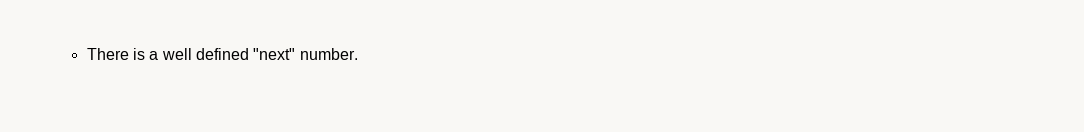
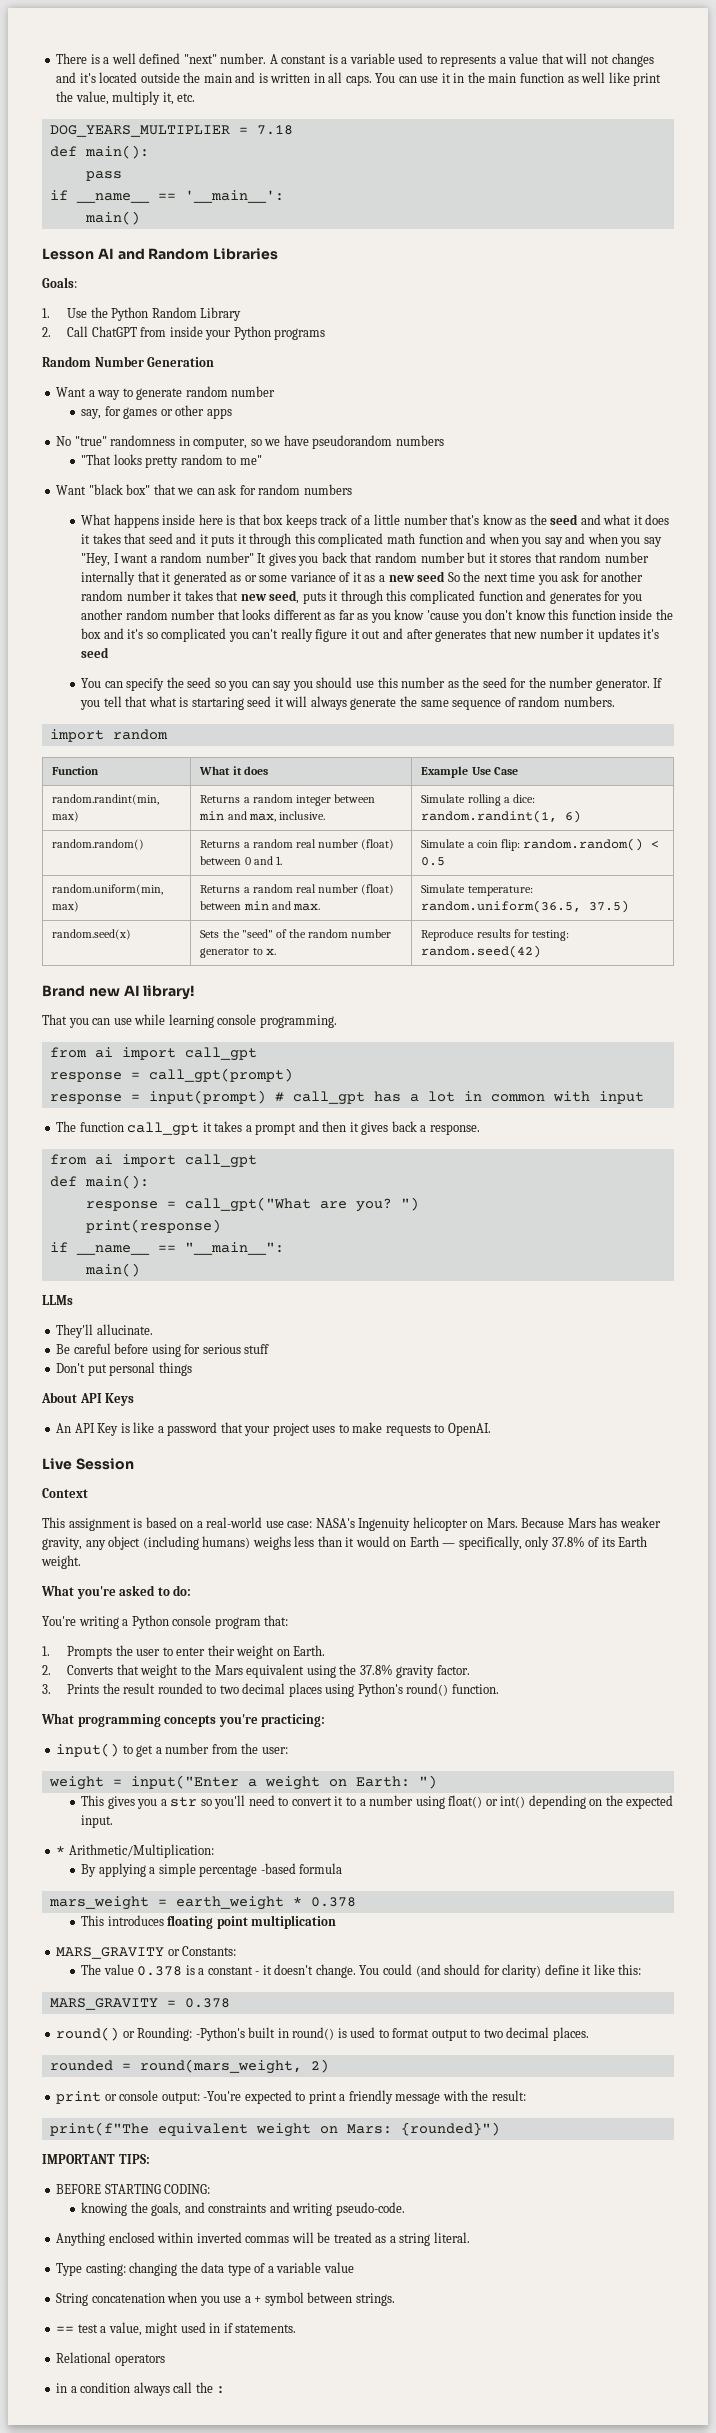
(358, 54) none -> [269,53,654,67] [56,72,662,86] [56,91,196,105] [49,125,293,137] [49,145,149,159] [85,171,122,181] [49,190,284,203] [84,211,140,225] [42,248,279,260] [42,277,77,288] [42,307,242,321] [42,326,326,340] [42,356,215,367] [56,386,276,400] [81,405,232,419] [56,435,444,449] [81,454,262,468] [56,484,352,495] [81,514,670,528] [81,533,662,547] [81,552,649,566] [81,571,644,585] [81,590,642,604] [81,609,673,623] [81,628,660,642] [81,647,110,658] [81,677,663,691] [80,696,615,710] [49,729,168,742] [52,766,100,775] [199,766,268,775] [421,766,518,778] [52,794,160,805] [52,811,80,822] [200,794,375,806] [199,811,325,822] [421,794,535,806] [421,810,582,823] [52,839,145,850] [200,839,394,850] [200,856,282,865] [421,838,659,851] [421,857,446,866] [52,884,164,895] [52,901,80,912] [200,884,394,895] [200,901,320,911] [421,884,533,896] [421,900,630,913] [52,929,132,940] [200,929,392,938] [200,948,276,958] [421,929,569,941] [421,945,542,958] [42,985,195,1000] [42,1014,337,1028] [49,1047,257,1061] [49,1068,293,1083] [49,1090,644,1105] [56,1121,480,1136] [49,1154,257,1168] [49,1175,149,1189] [85,1197,419,1212] [85,1219,221,1233] [49,1242,284,1255] [84,1263,140,1277] [42,1295,73,1305] [56,1324,153,1338] [56,1343,270,1357] [56,1362,192,1376] [41,1392,135,1406] [56,1422,491,1436] [42,1458,134,1470] [42,1488,88,1498] [42,1517,661,1531] [42,1536,648,1550] [41,1555,81,1569] [41,1585,192,1599] [42,1615,289,1629] [42,1645,326,1659] [42,1664,470,1678] [42,1683,499,1697] [41,1713,326,1727] [56,1743,288,1757] [48,1775,437,1790] [81,1795,674,1809] [81,1815,114,1828] [56,1844,214,1858] [81,1863,343,1877] [48,1896,356,1910] [81,1915,337,1929] [56,1946,237,1959] [81,1964,642,1978] [49,1998,230,2010] [56,2027,589,2041] [49,2059,329,2074] [56,2090,526,2104] [49,2122,500,2137] [42,2154,150,2164] [56,2184,211,2194] [81,2202,405,2216] [56,2232,470,2246] [56,2262,354,2276] [56,2292,395,2306] [56,2322,297,2336] [56,2352,165,2366] [56,2382,226,2396] A constant is a variable used to represents a value that will not changes and it's located outside the main and is written in all caps. You can use it in the main function as well like print the value, multiply it, etc. // DOG_YEARS_MULTIPLIER = 7.18 // def main(): // pass // if __name__ == '__main__': // main() // Lesson AI and Random Libraries // Goals: // 1. Use the Python Random Library // 2. Call ChatGPT from inside your Python programs // Random Number Generation // Want a way to generate random number // say, for games or other apps // No "true" randomness in computer, so we have pseudorandom numbers // "That looks pretty random to me" // Want "black box" that we can ask for random numbers // What happens inside here is that box keeps track of a little number that's know as the seed and what it does it takes that seed and it puts it through this complicated math function and when you say and when you say "Hey, I want a random number" It gives you back that random number but it stores that random number internally that it generated as or some variance of it as a new seed So the next time you ask for another random number it takes that new seed, puts it through this complicated function and generates for you another random number that looks different as far as you know 'cause you don't know this function inside the box and it's so complicated you can't really figure it out and after generates that new number it updates it's seed // You can specify the seed so you can say you should use this number as the seed for the number generator. If you tell that what is startaring seed it will always generate the same sequence of random numbers. // import random // Function | What it does | Example Use Case // random.randint(min, max) | Returns a random integer between min and max, inclusive. | Simulate rolling a dice: random.randint(1, 6) // random.random() | Returns a random real number (float) between 0 and 1. | Simulate a coin flip: random.random() < 0.5 // random.uniform(min, max) | Returns a random real number (float) between min and max. | Simulate temperature: random.uniform(36.5, 37.5) // random.seed(x) | Sets the "seed" of the random number generator to x. | Reproduce results for testing: random.seed(42) // Brand new AI library! // That you can use while learning console programming. // from ai import call_gpt // response = call_gpt(prompt) // response = input(prompt) # call_gpt has a lot in common with input // The function call_gpt it takes a prompt and then it gives back a response. // from ai import call_gpt // def main(): // response = call_gpt("What are you? ") // print(response) // if __name__ == "__main__": // main() // LLMs // They'll allucinate. // Be careful before using for serious stuff // Don't put personal things // About API Keys // An API Key is like a password that your project uses to make requests to OpenAI. // Live Session // Context // This assignment is based on a real-world use case: NASA's Ingenuity helicopter on Mars. Because Mars has weaker gravity, any object (including humans) weighs less than it would on Earth — specifically, only 37.8% of its Earth weight. // What you're asked to do: // You're writing a Python console program that: // 1. Prompts the user to enter their weight on Earth. // 2. Converts that weight to the Mars equivalent using the 37.8% gravity factor. // 3. Prints the result rounded to two decimal places using Python's round() function. // What programming concepts you're practicing: // input() to get a number from the user: // weight = input("Enter a weight on Earth: ") // This gives you a str so you'll need to convert it to a number using float() or int() depending on the expected input. // * Arithmetic/Multiplication: // By applying a simple percentage -based formula // mars_weight = earth_weight * 0.378 // This introduces floating point multiplication // MARS_GRAVITY or Constants: // The value 0.378 is a constant - it doesn't change. You could (and should for clarity) define it like this: // MARS_GRAVITY = 0.378 // round() or Rounding: -Python's built in round() is used to format output to two decimal places. // rounded = round(mars_weight, 2) // print or console output: -You're expected to print a friendly message with the result: // print(f"The equivalent weight on Mars: {rounded}") // IMPORTANT TIPS: // BEFORE STARTING CODING: // knowing the goals, and constraints and writing pseudo-code. // Anything enclosed within inverted commas will be treated as a string literal. // Type casting: changing the data type of a variable value // String concatenation when you use a + symbol between strings. // == test a value, might used in if statements. // Relational operators // in a condition always call the :

